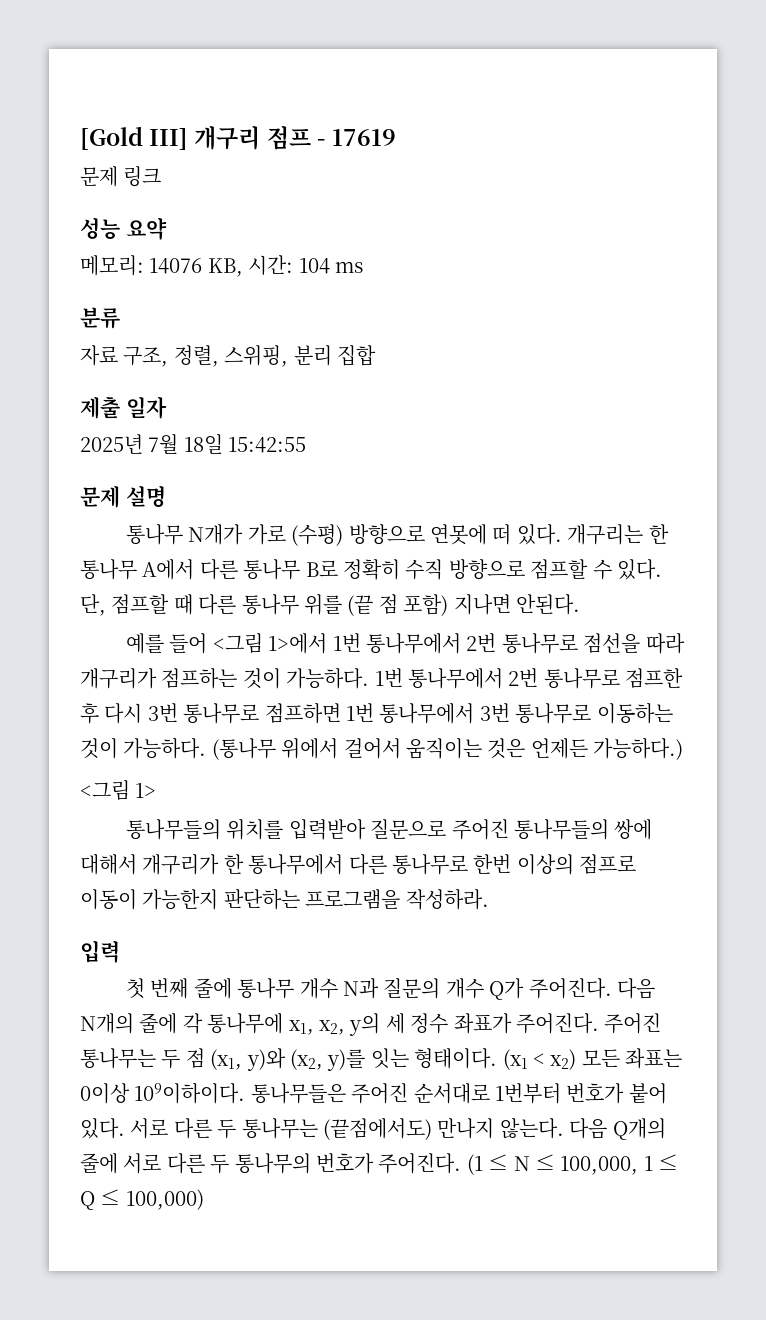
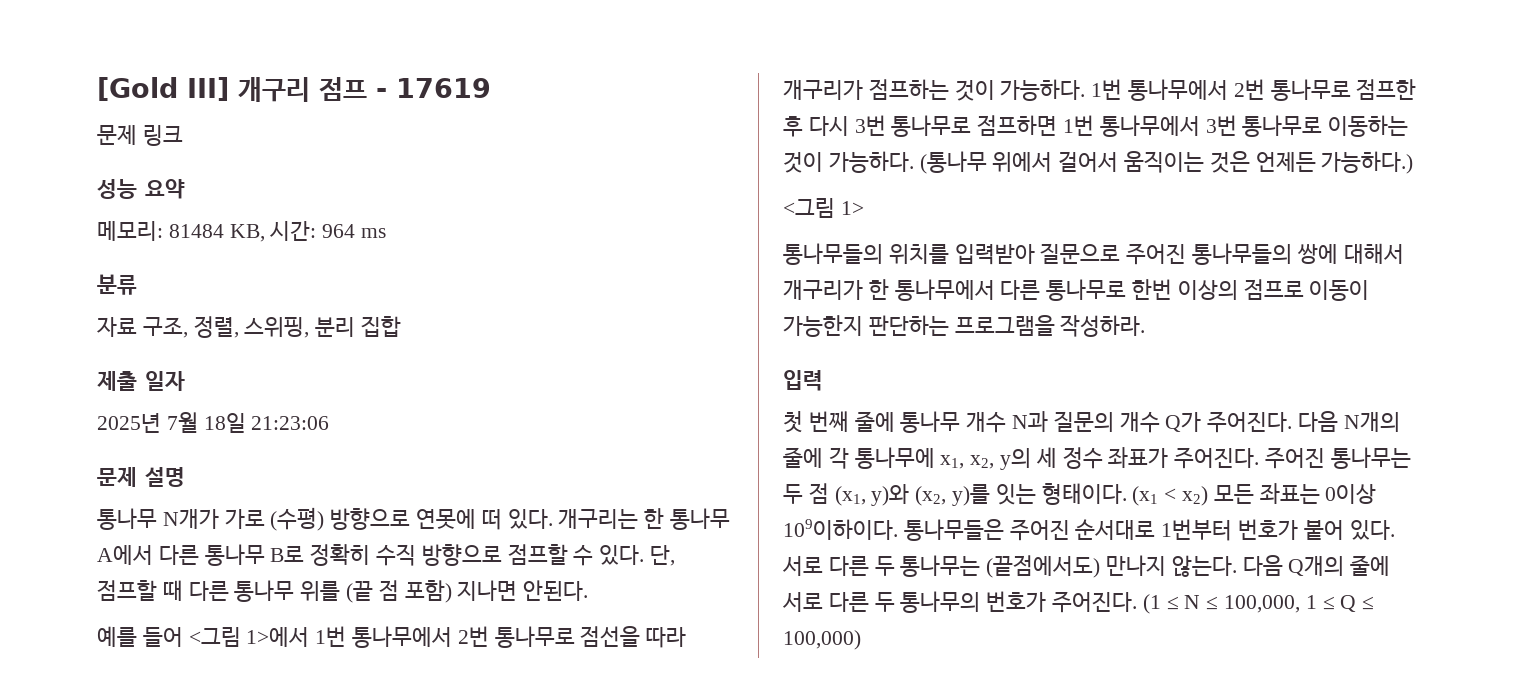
[149,258,203,274] 14076 -> [168,224,224,238] 81484
[298,258,330,274] 104 -> [322,224,356,238] 964
[228,437,307,453] 15:42:55 -> [251,416,330,430] 21:23:06

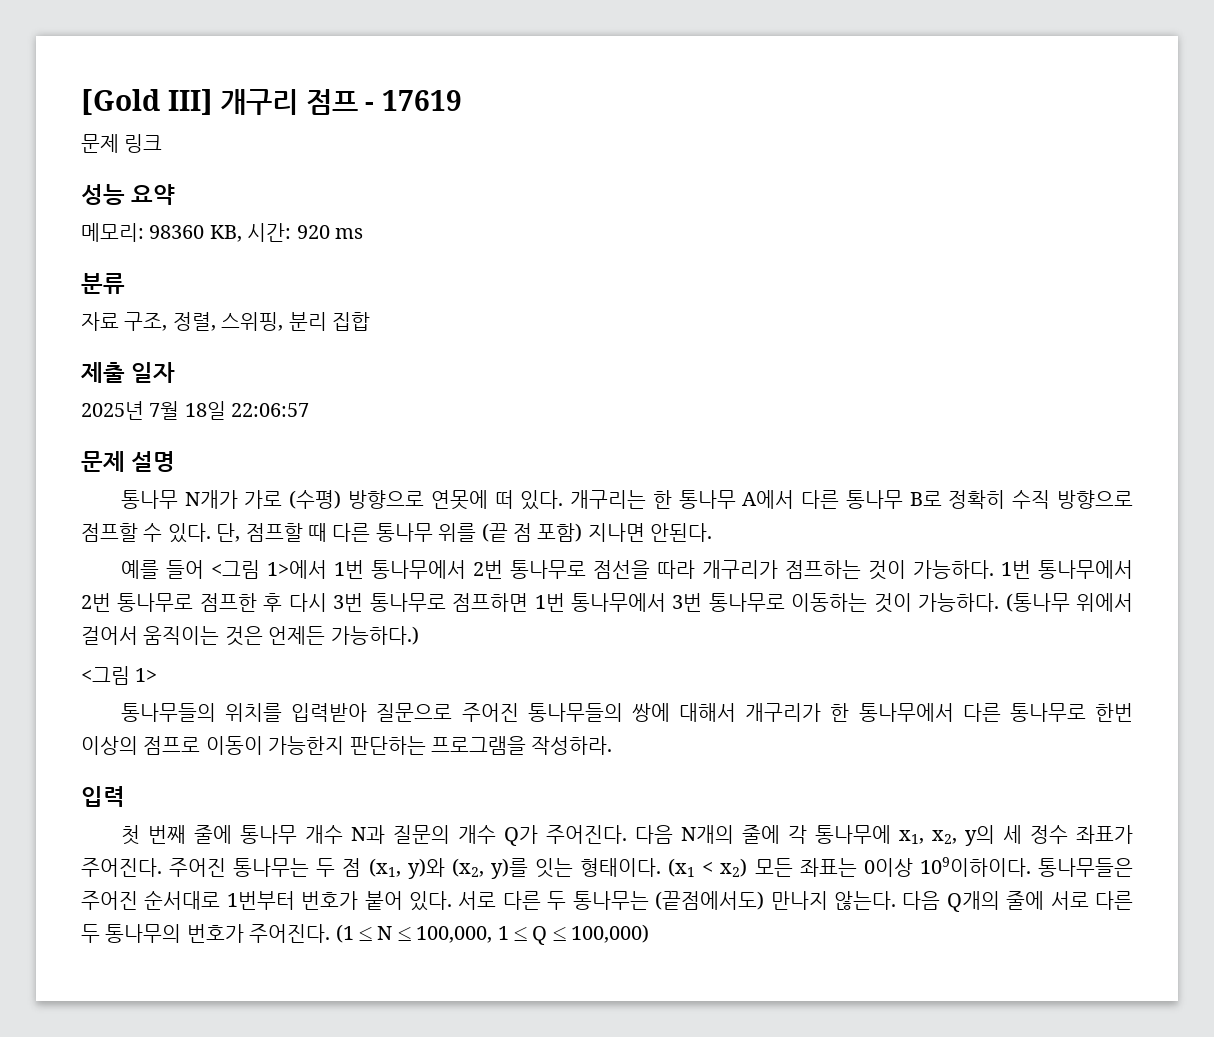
[168,224,224,238] 81484 -> [149,225,205,239] 98360
[322,224,356,238] 964 -> [296,225,330,239] 920
[251,416,330,430] 21:23:06 -> [231,403,310,417] 22:06:57

